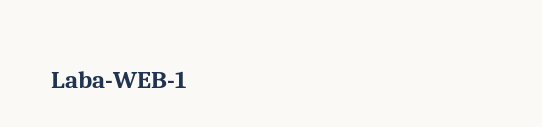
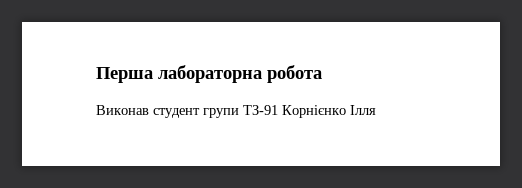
[51,71,186,88] Laba-WEB-1 -> [96,65,322,83] [96,105,376,118] Перша лабораторна робота // Виконав студент групи ТЗ-91 Корнієнко Ілля

